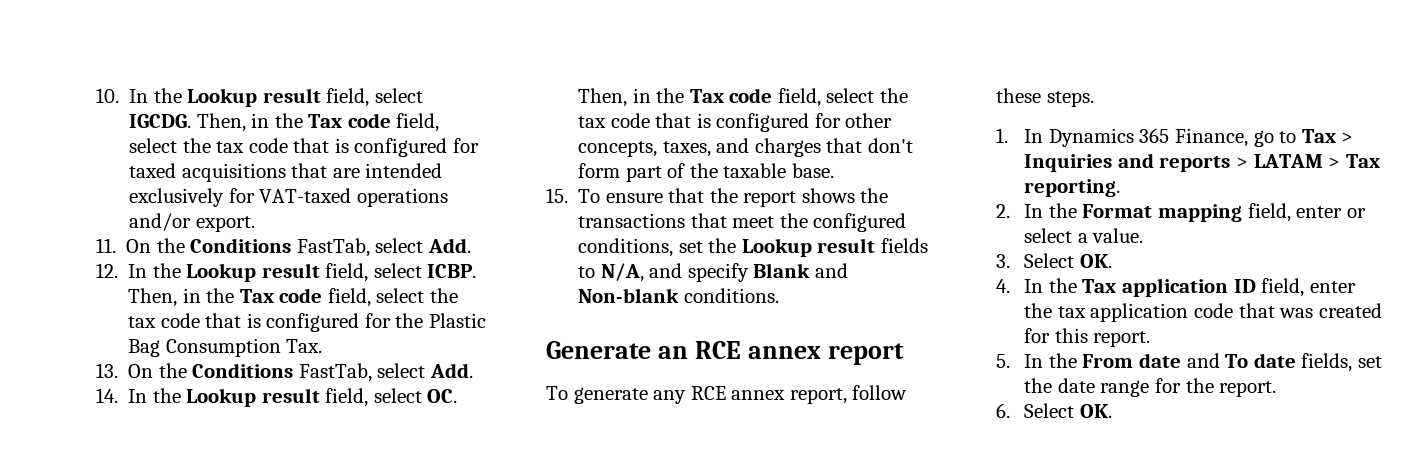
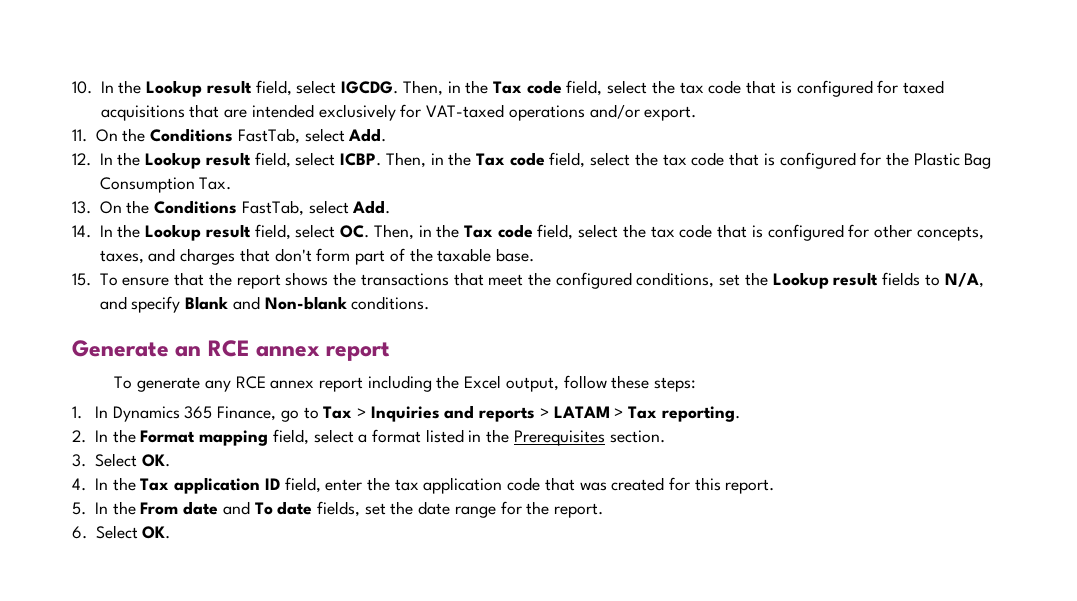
[789,388,847,404] report, -> [318,375,559,392] report including the Excel output,
[1046,91,1094,107] steps. -> [654,377,697,392] steps:
[1296,206,1366,218] [1024,228,1144,243] enter or select a value. -> [313,429,665,446] select a format listed in the Prerequisites section.

